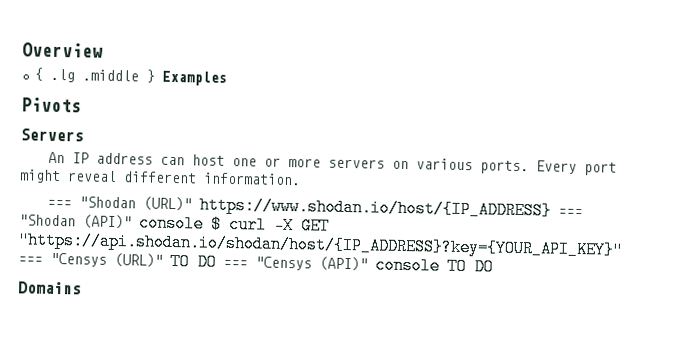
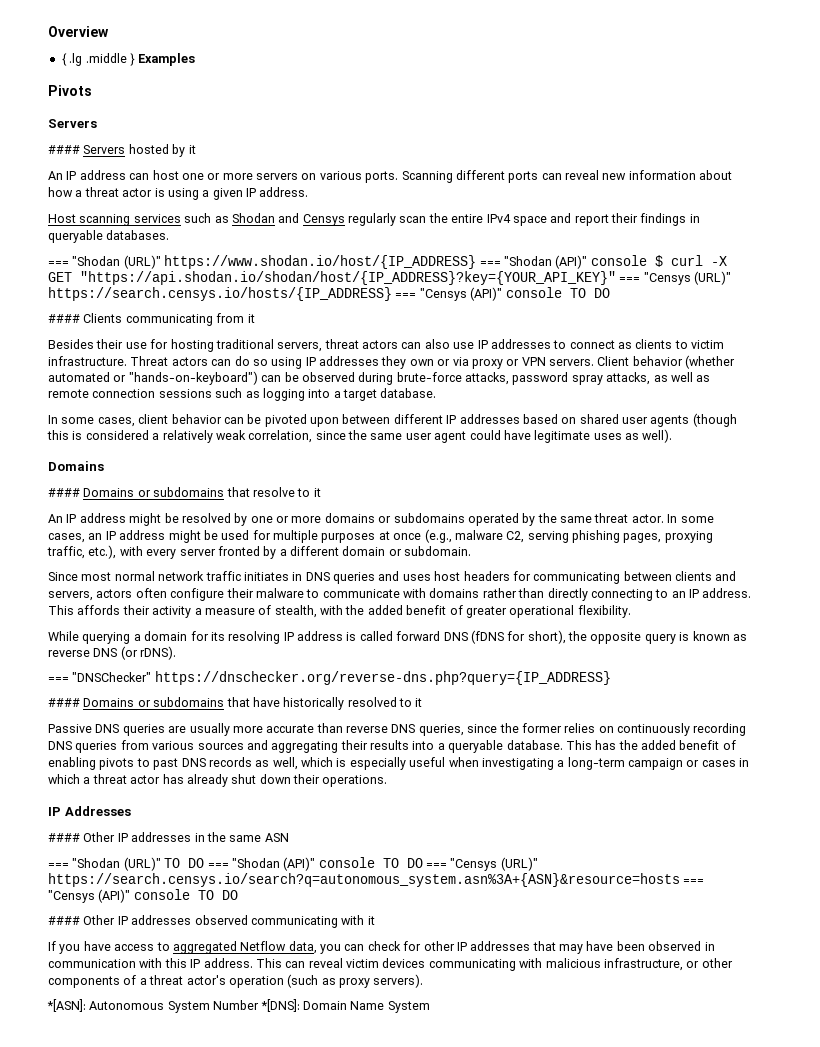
(84, 135) none -> [48,144,196,157] // #### Servers hosted by it
[536,160,618,176] [19,169,301,186] Every port might reveal different information. -> [401,170,733,183] [48,187,309,200] [48,213,700,226] [48,230,170,243] Scanning different ports can reveal new information about how a threat actor is using a given IP address. // Host scanning services such as Shodan and Censys regularly scan the entire IPv4 space and report their findings in queryable databases.
[170,252,494,276] [18,281,82,295] TO DO === "Censys (API)" console TO DO // Domains -> [48,287,610,301] [48,313,255,326] [48,339,725,352] [48,355,736,369] [48,371,711,385] [48,388,437,401] [48,413,737,427] [47,429,673,443] [48,461,104,471] [48,487,321,497] [48,513,714,526] [48,529,713,543] [47,545,472,559] [48,571,737,584] [48,588,752,601] [48,605,631,618] [48,630,747,644] [48,646,177,660] [48,671,611,685] [48,697,423,710] [48,723,747,736] [48,740,736,753] [48,757,750,770] [48,774,388,787] [48,806,131,816] [48,832,289,842] [48,857,538,871] [48,873,705,887] [48,889,238,903] [48,915,375,928] [48,941,715,954] [48,958,733,971] [48,974,424,988] [47,999,430,1013] https://search.censys.io/hosts/{IP_ADDRESS} === "Censys (API)" console TO DO // #### Clients communicating from it // Besides their use for hosting traditional servers, threat actors can also use IP addresses to connect as clients to victim infrastructure. Threat actors can do so using IP addresses they own or via proxy or VPN servers. Client behavior (whether automated or "hands-on-keyboard") can be observed during brute-force attacks, password spray attacks, as well as remote connection sessions such as logging into a target database. // In some cases, client behavior can be pivoted upon between different IP addresses based on shared user agents (though this is considered a relatively weak correlation, since the same user agent could have legitimate uses as well). // Domains // #### Domains or subdomains that resolve to it // An IP address might be resolved by one or more domains or subdomains operated by the same threat actor. In some cases, an IP address might be used for multiple purposes at once (e.g., malware C2, serving phishing pages, proxying traffic, etc.), with every server fronted by a different domain or subdomain. // Since most normal network traffic initiates in DNS queries and uses host headers for communicating between clients and servers, actors often configure their malware to communicate with domains rather than directly connecting to an IP address. This affords their activity a measure of stealth, with the added benefit of greater operational flexibility. // While querying a domain for its resolving IP address is called forward DNS (fDNS for short), the opposite query is known as reverse DNS (or rDNS). // === "DNSChecker" https://dnschecker.org/reverse-dns.php?query={IP_ADDRESS} // #### Domains or subdomains that have historically resolved to it // Passive DNS queries are usually more accurate than reverse DNS queries, since the former relies on continuously recording DNS queries from various sources and aggregating their results into a queryable database. This has the added benefit of enabling pivots to past DNS records as well, which is especially useful when investigating a long-term campaign or cases in which a threat actor has already shut down their operations. // IP Addresses // #### Other IP addresses in the same ASN // === "Shodan (URL)" TO DO === "Shodan (API)" console TO DO === "Censys (URL)" https://search.censys.io/search?q=autonomous_system.asn%3A+{ASN}&resource=hosts === "Censys (API)" console TO DO // #### Other IP addresses observed communicating with it // If you have access to aggregated Netflow data, you can check for other IP addresses that may have been observed in communication with this IP address. This can reveal victim devices communicating with malicious infrastructure, or other components of a threat actor's operation (such as proxy servers). // *[ASN]: Autonomous System Number *[DNS]: Domain Name System

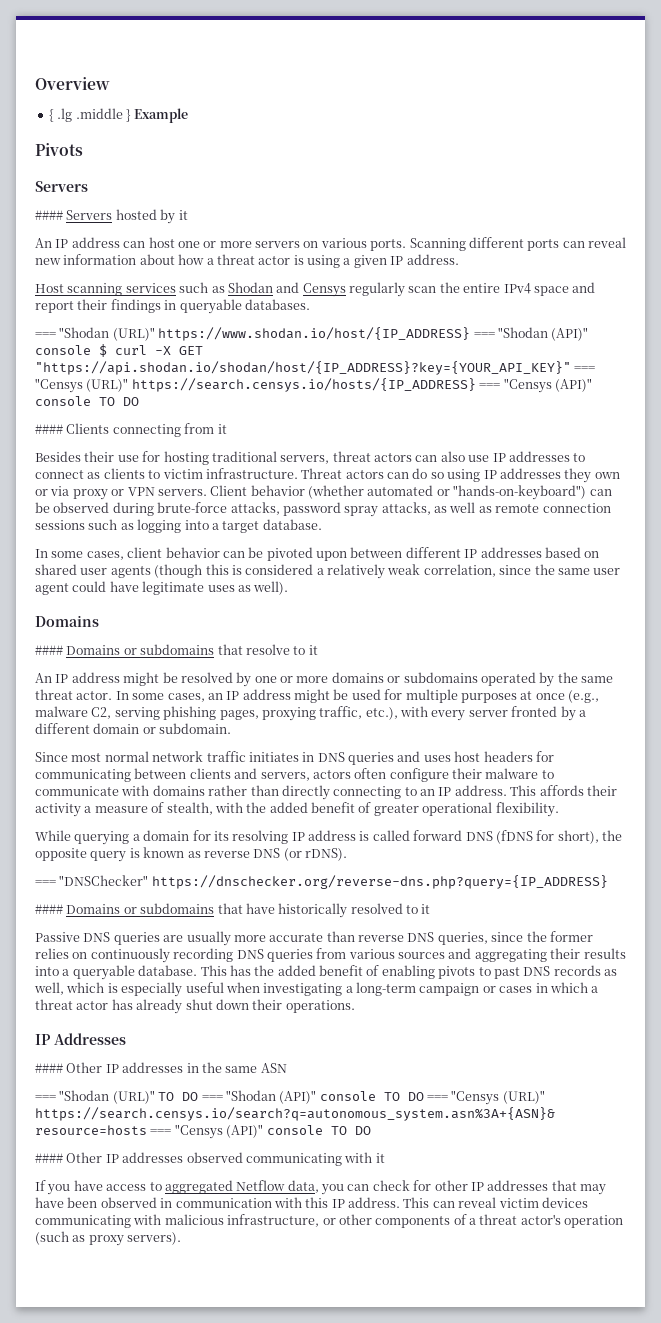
[138,53,196,66] Examples -> [134,108,189,123] Example
[125,314,213,326] communicating -> [112,424,181,437] connecting
[47,999,430,1013] // *[ASN]: Autonomous System Number *[DNS]: Domain Name System -> (182, 1238) none

